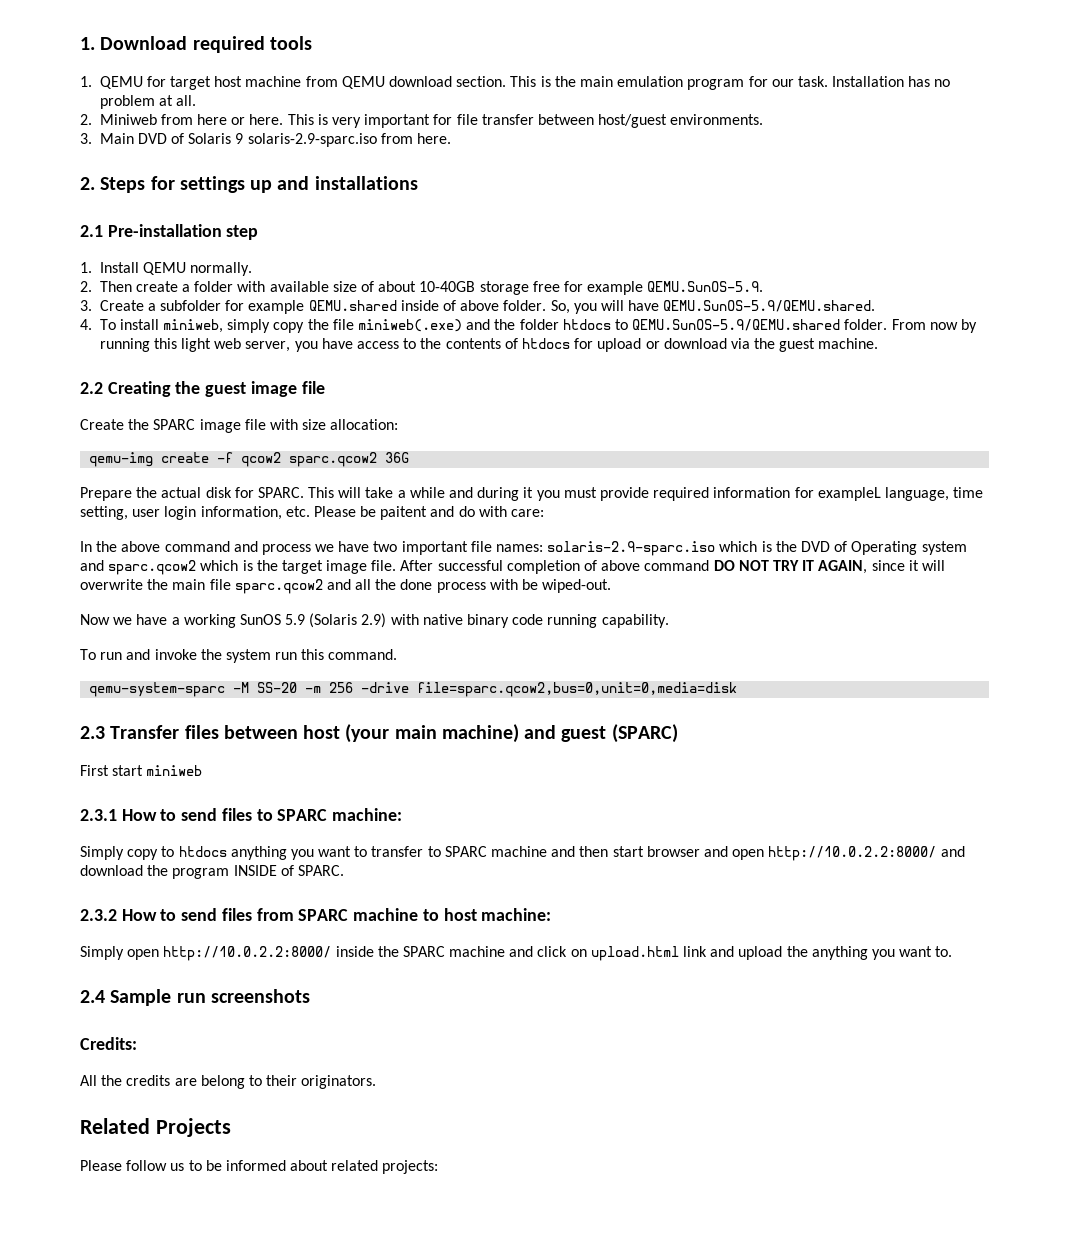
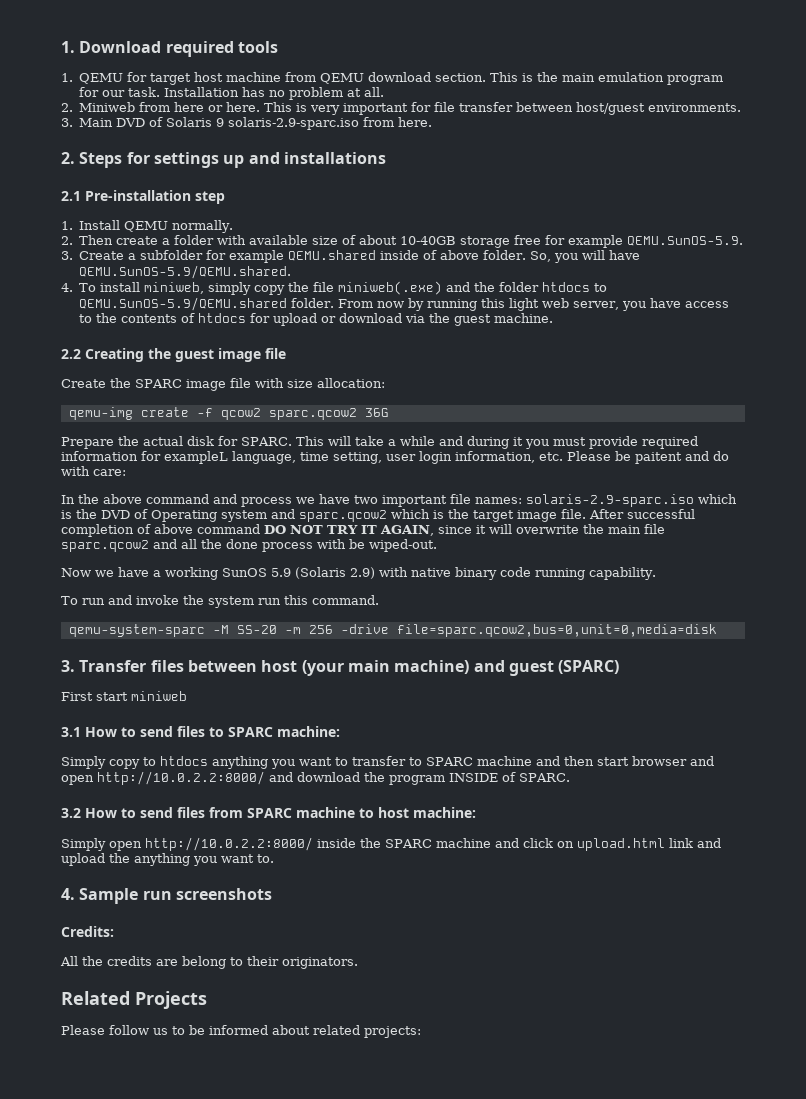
[80,726,105,739] 2.3 -> [61,660,75,672] 3.
[80,809,117,821] 2.3.1 -> [61,727,81,737] 3.1
[80,909,117,921] 2.3.2 -> [61,808,81,818] 3.2
[80,990,105,1003] 2.4 -> [61,888,75,900] 4.

